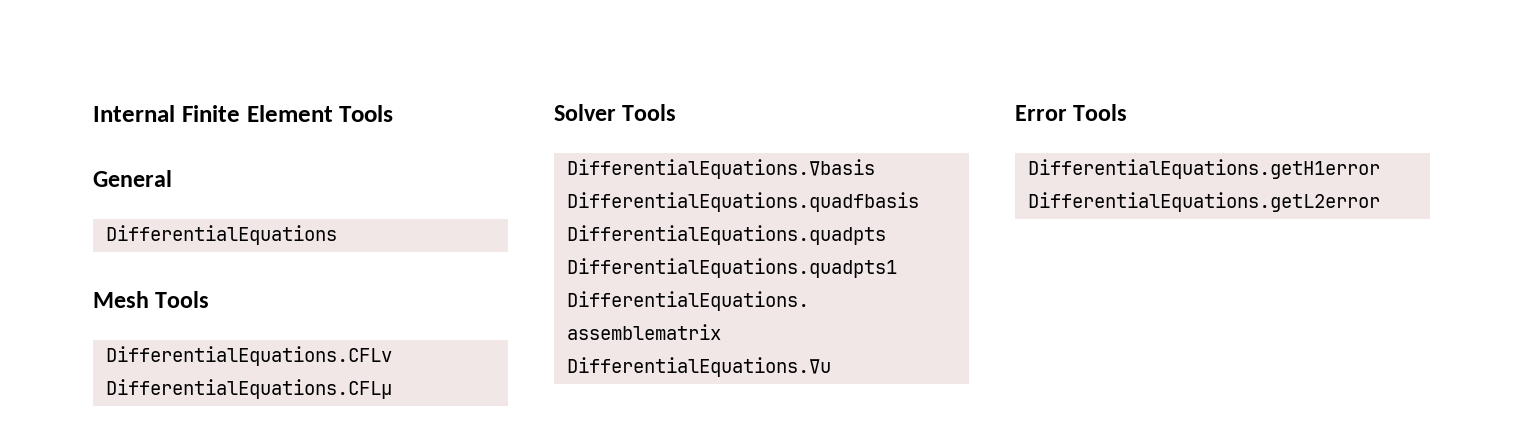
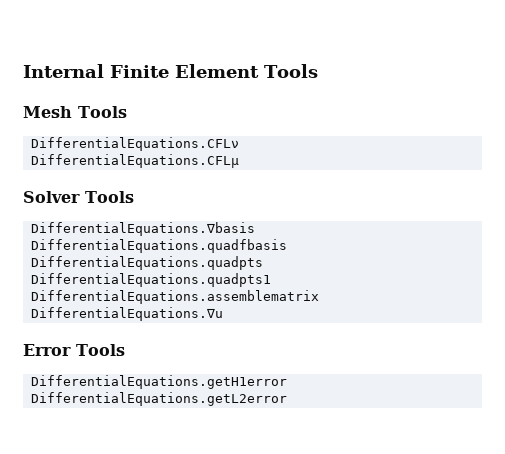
[93,170,172,187] [105,225,337,245] // General // DifferentialEquations -> (318, 71) none

